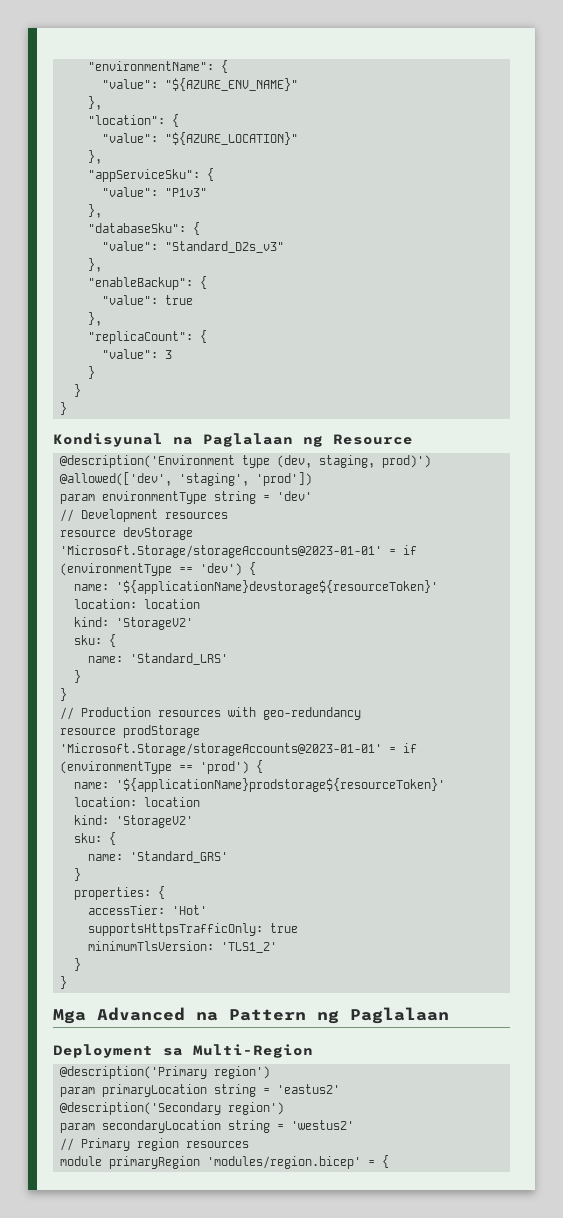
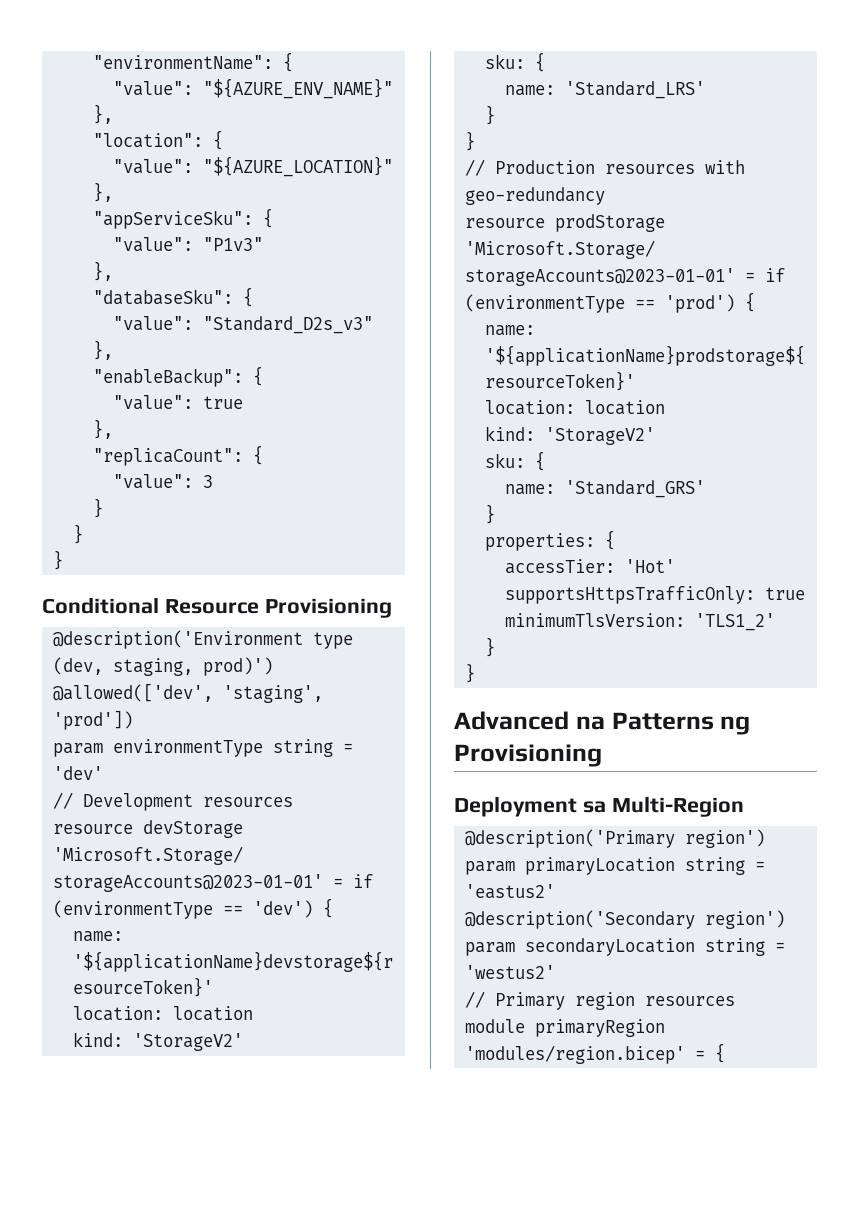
[53,433,323,447] Kondisyunal na Paglalaan ng -> [42,597,159,614] Conditional
(413, 439) none -> [264,598,392,618] Provisioning
[53,1009,86,1024] Mga -> (476, 673) none
[229,1007,449,1024] Pattern ng Paglalaan -> [611,712,751,735] [454,744,602,767] Patterns ng Provisioning

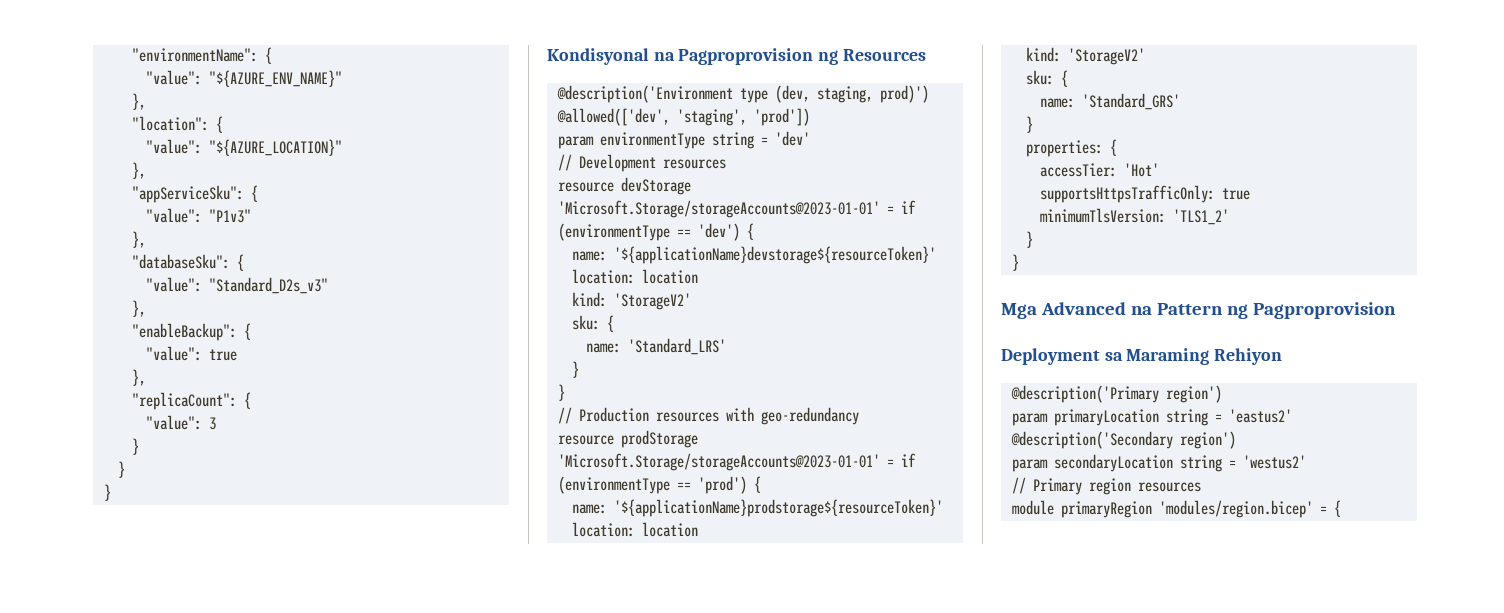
[42,597,392,618] Conditional Resource Provisioning -> [547,48,926,65] Kondisyonal na Pagproprovision ng Resources
(476, 673) none -> [1001,303,1037,319] Mga
[611,712,751,735] [454,744,602,767] Patterns ng Provisioning -> [1156,302,1396,319] Pattern ng Pagproprovision
[611,796,744,817] Multi-Region -> [1126,348,1283,365] Maraming Rehiyon

